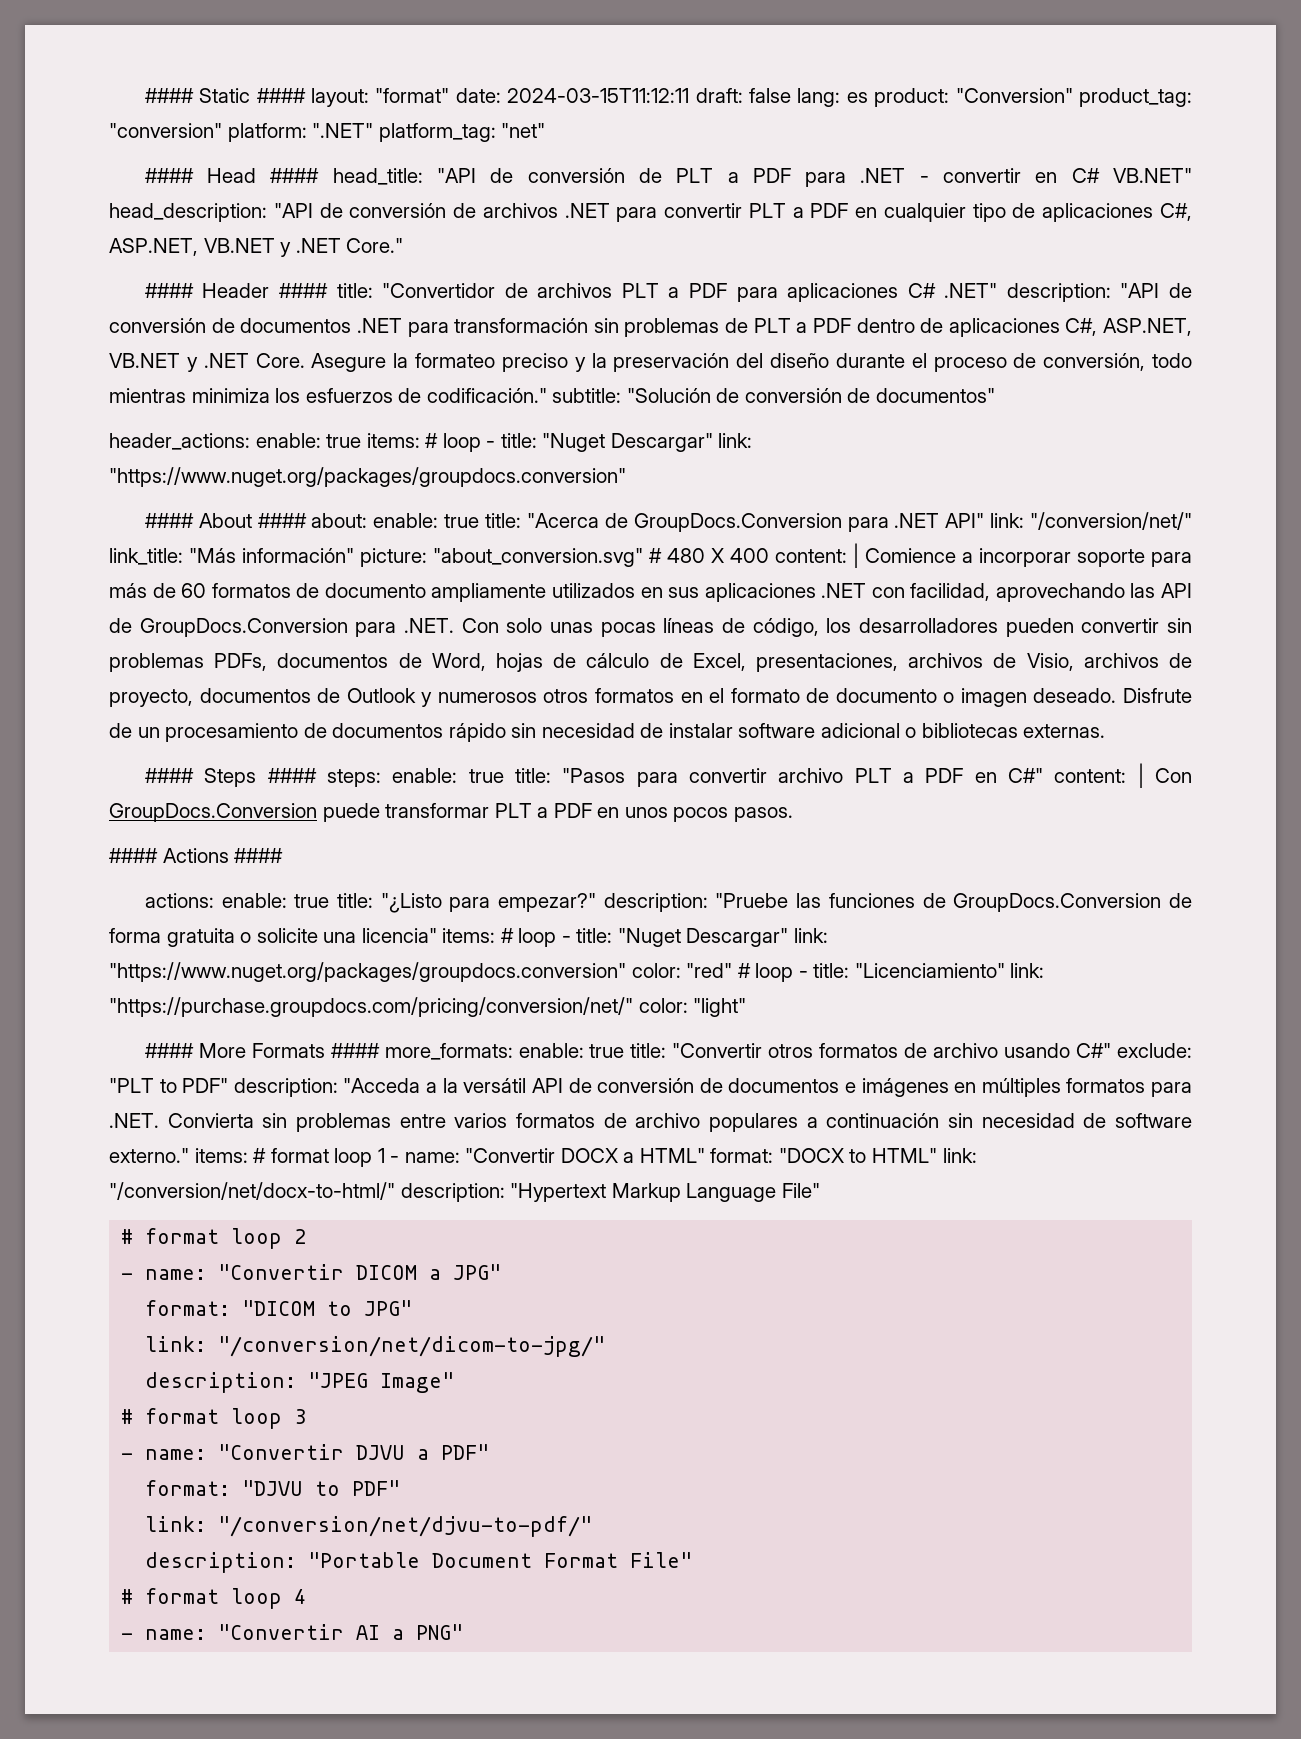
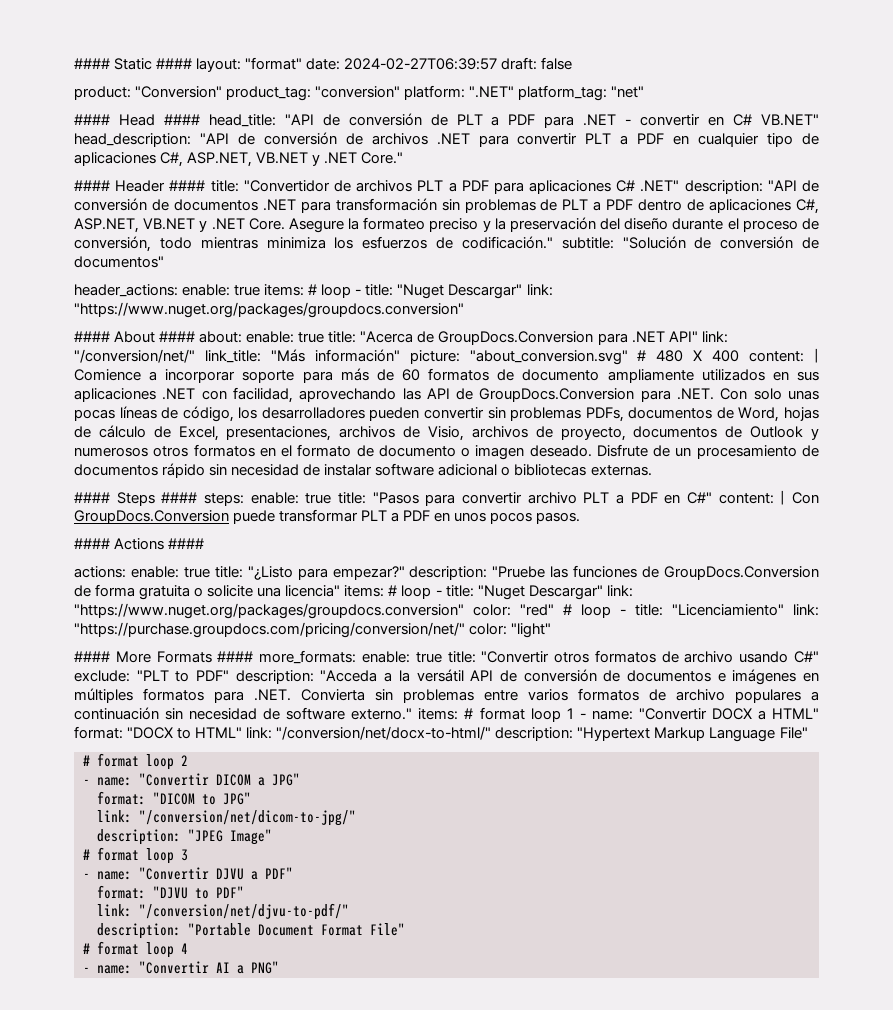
[507,88,690,103] 2024-03-15T11:12:11 -> [344,58,498,70] 2024-02-27T06:39:57
[797,88,868,107] lang: es -> (573, 63) //

